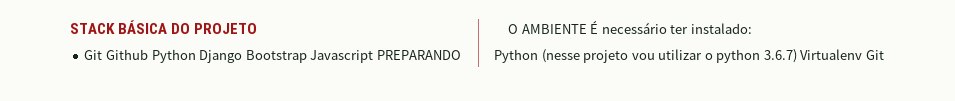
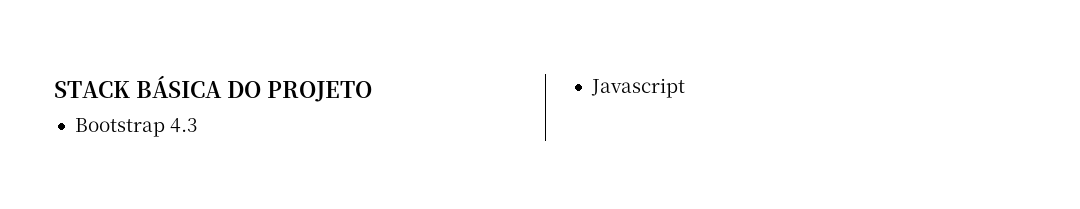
[84,49,461,63] [508,20,752,34] [494,49,884,63] Git Github Python Django Bootstrap Javascript PREPARANDO O AMBIENTE É necessário ter instalado: // Python (nesse projeto vou utilizar o python 3.6.7) Virtualenv Git -> [74,118,199,137] [590,78,685,98] Bootstrap 4.3 // Javascript

